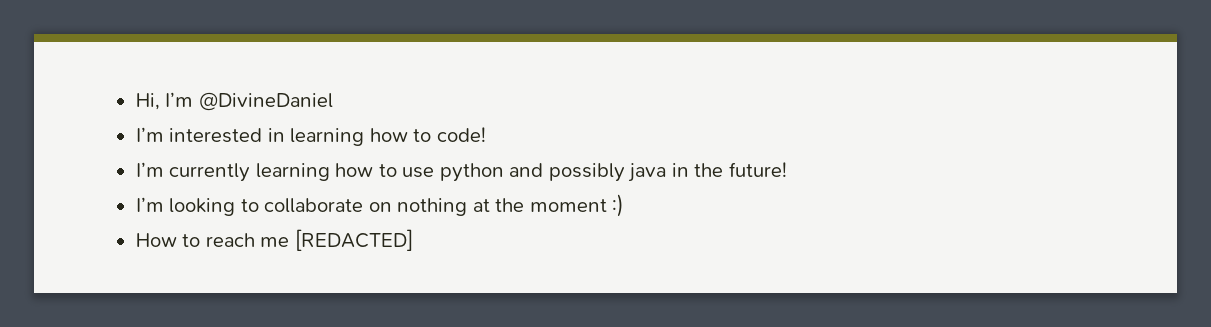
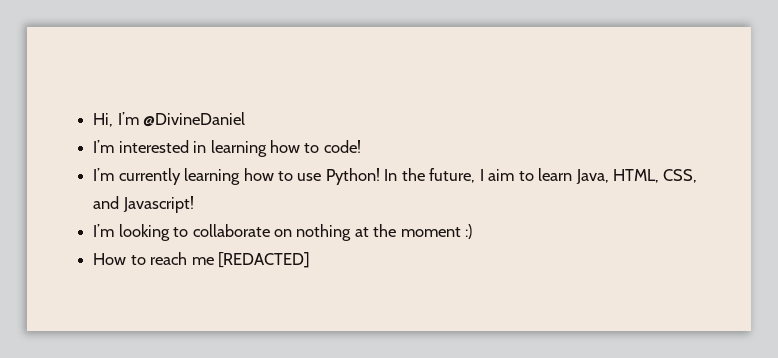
[439,162,787,182] python and possibly java in the future! -> [325,168,698,185] [93,196,194,213] Python! In the future, I aim to learn Java, HTML, CSS, and Javascript!

